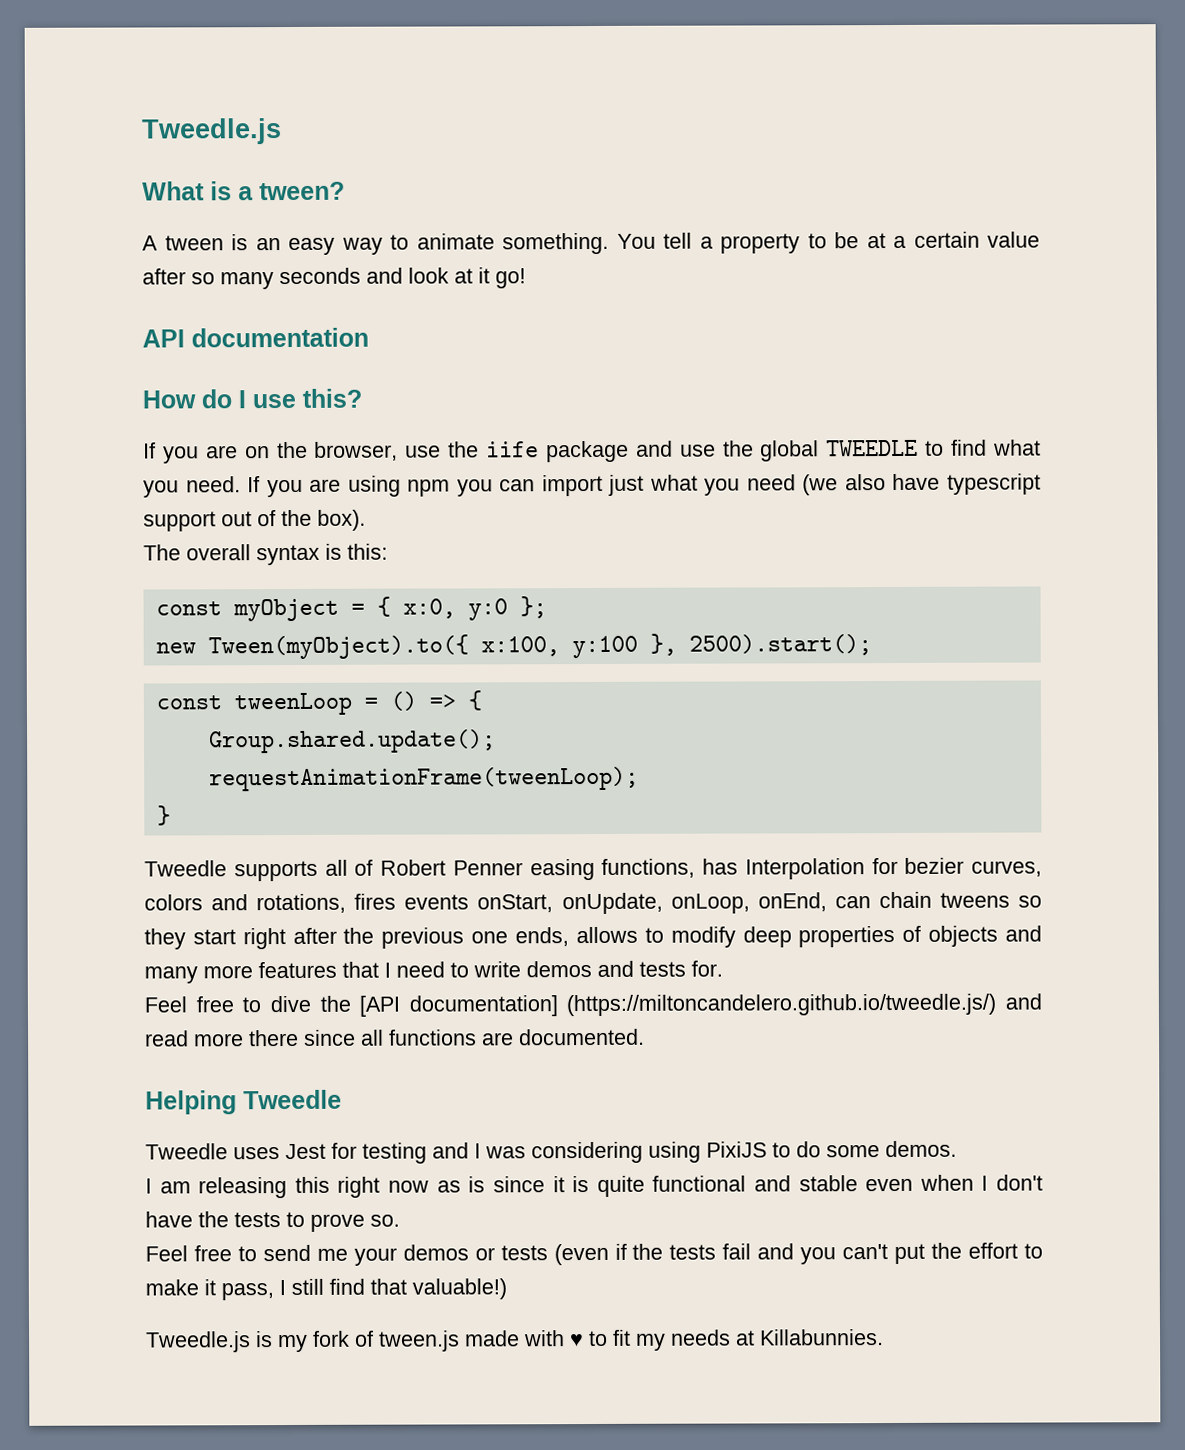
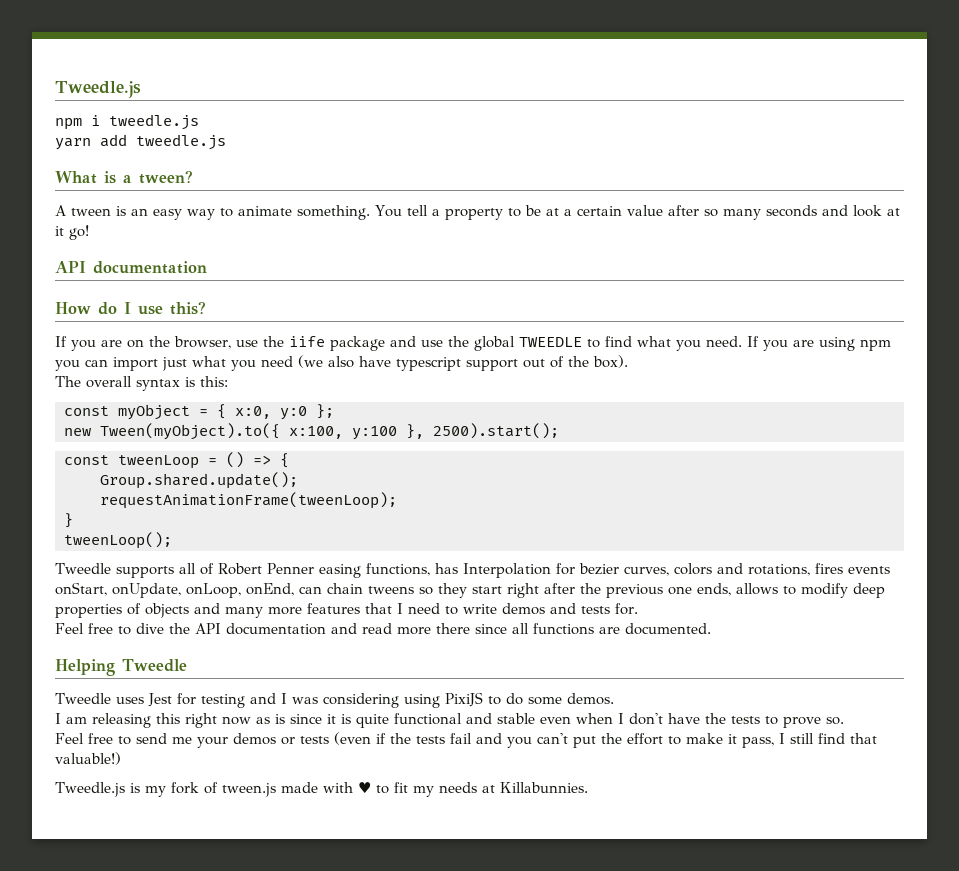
[141,118,282,145] Tweedle.js -> [55,81,141,98] [55,114,199,130] [55,134,226,150] Tweedle.js // npm i tweedle.js // yarn add tweedle.js
(171, 815) none -> [64,532,172,549] // tweenLoop();
[359,993,997,1017] [API documentation] (https://miltoncandelero.github.io/tweedle.js/) -> [195,623,326,635] API documentation

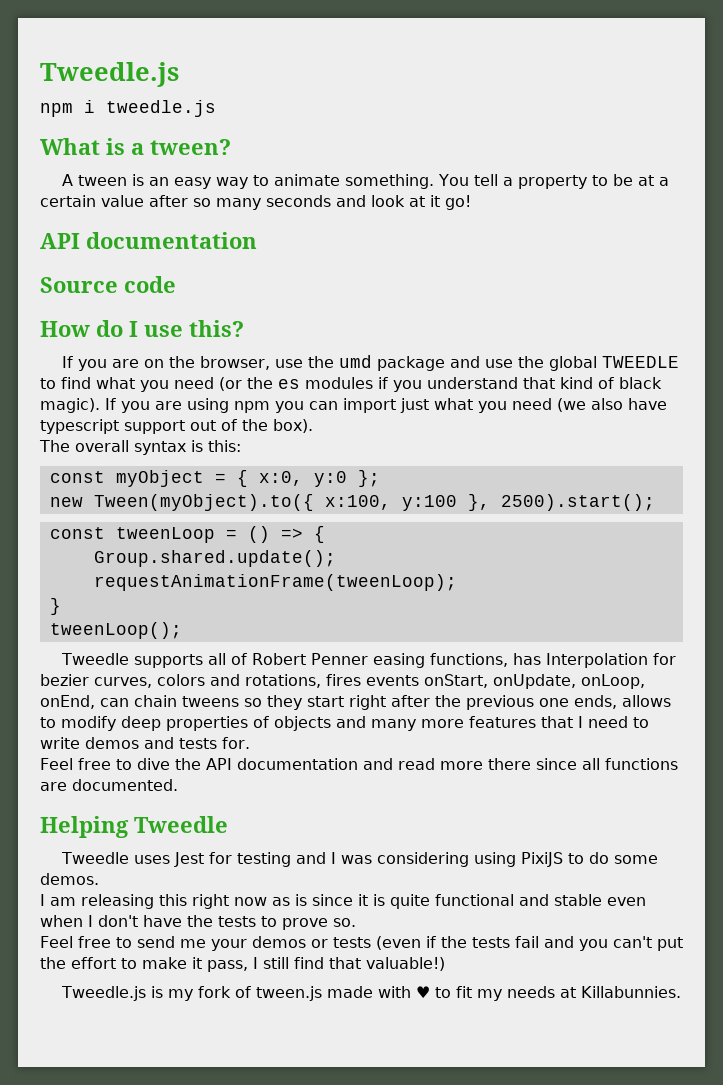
[55,134,226,150] // yarn add tweedle.js -> (216, 108) none
(207, 267) none -> [40,276,176,293] // Source code
[289,336,325,347] iife -> [339,355,373,368] umd
[706,336,742,347] need. -> [174,377,662,392] [40,398,100,413] need (or the es modules if you understand that kind of black magic).

